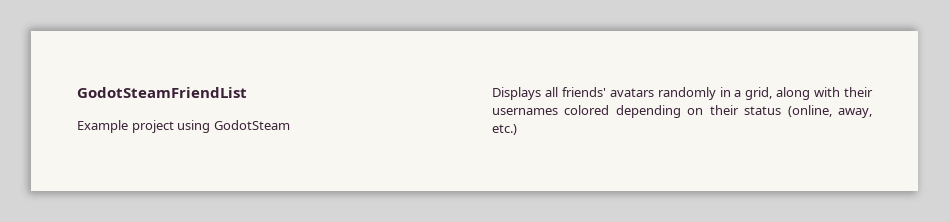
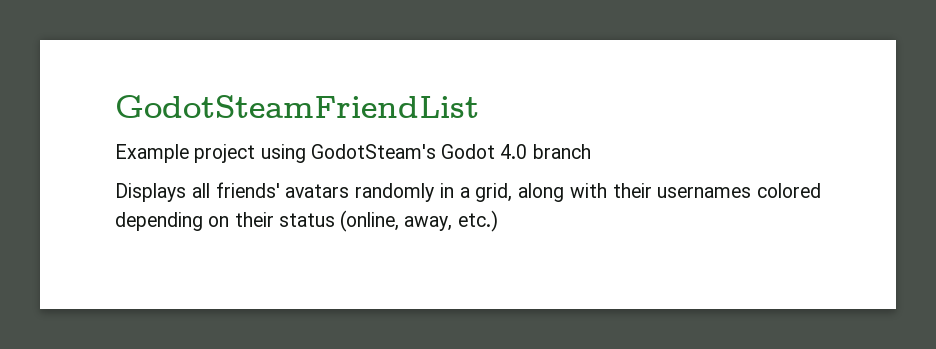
[213,120,290,130] GodotSteam -> [310,144,591,159] GodotSteam's Godot 4.0 branch

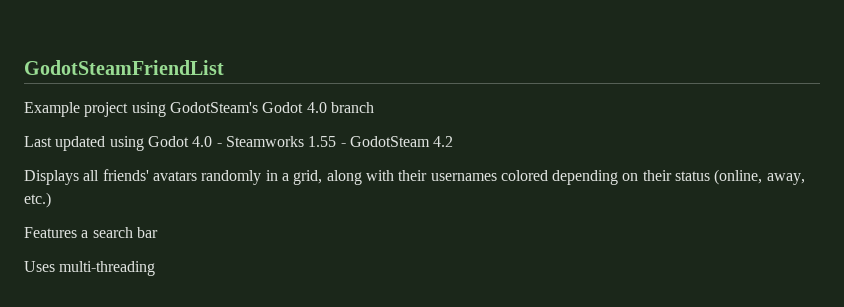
(591, 151) none -> [24,136,454,151] // Last updated using Godot 4.0 - Steamworks 1.55 - GodotSteam 4.2
(498, 221) none -> [24,227,158,238] [24,261,156,276] // Features a search bar // Uses multi-threading

